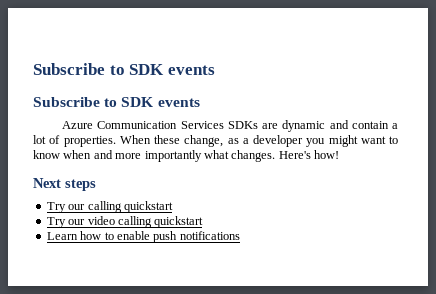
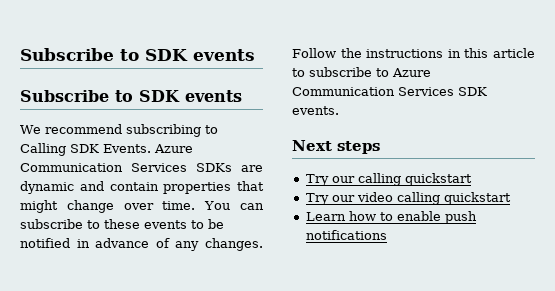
(200, 102) none -> [20,124,218,137] [20,143,151,156] We recommend subscribing to Calling SDK Events.
[391,123,398,129] [33,135,398,147] [33,150,339,162] a lot of properties. When these change, as a developer you might want to know when and more importantly what changes. Here's how! -> [163,181,264,194] [20,200,264,213] [20,219,224,229] [20,238,263,251] [292,48,535,58] [292,67,431,77] [292,87,487,96] [292,106,339,115] properties that might change over time. You can subscribe to these events to be notified in advance of any changes. Follow the instructions in this article to subscribe to Azure Communication Services SDK events.

